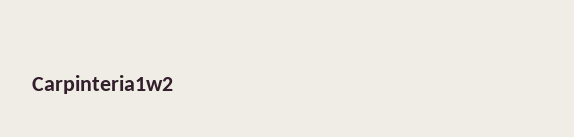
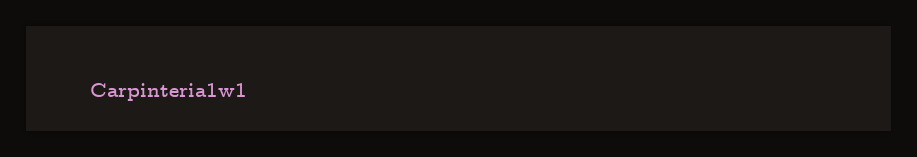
[32,75,173,94] Carpinteria1w2 -> [90,83,247,101] Carpinteria1w1

